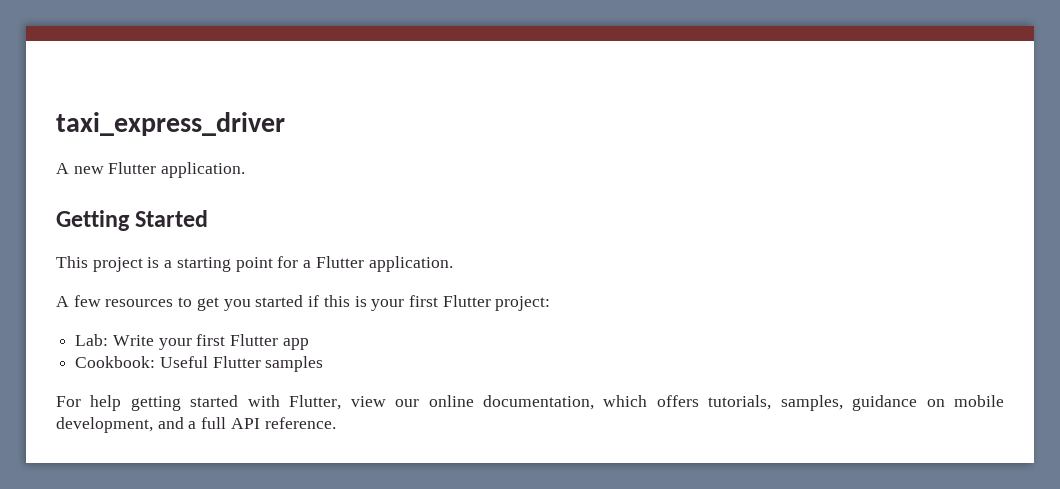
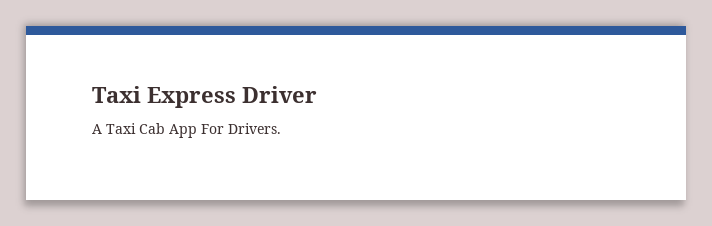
[56,112,285,136] [56,162,246,178] [56,210,209,231] [56,256,453,272] [56,295,551,311] [75,334,309,350] [75,356,324,372] [56,395,1004,411] [56,417,336,433] taxi_express_driver // A new Flutter application. // Getting Started // This project is a starting point for a Flutter application. // A few resources to get you started if this is your first Flutter project: // Lab: Write your first Flutter app // Cookbook: Useful Flutter samples // For help getting started with Flutter, view our online documentation, which offers tutorials, samples, guidance on mobile development, and a full API reference. -> [92,86,317,108] [92,123,281,138] Taxi Express Driver // A Taxi Cab App For Drivers.

